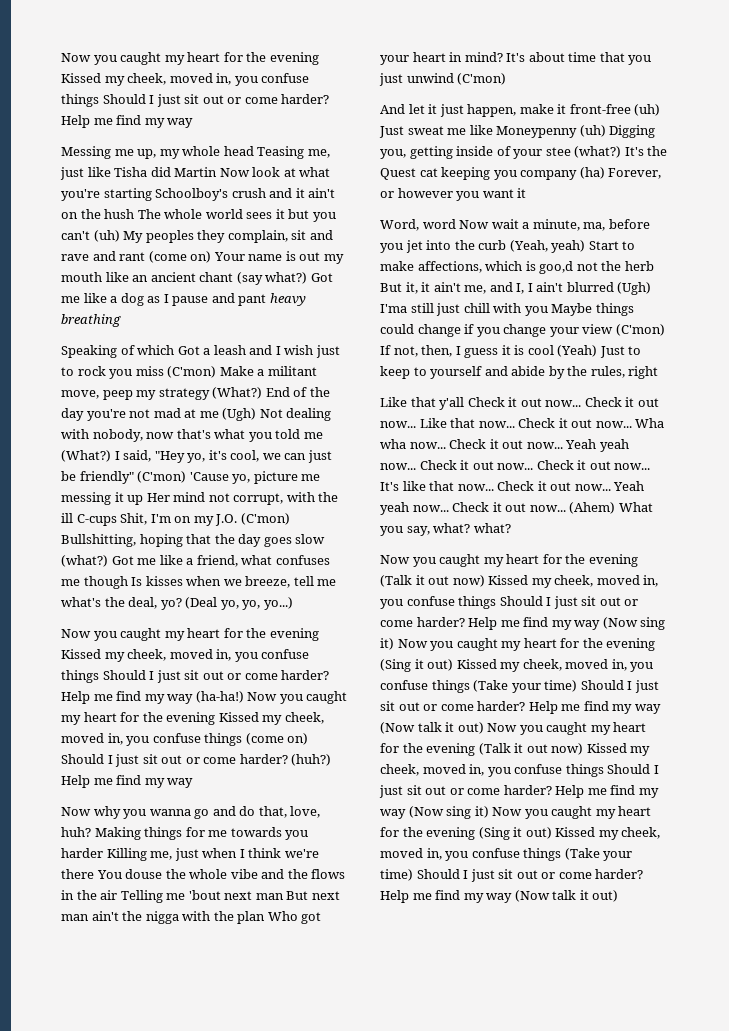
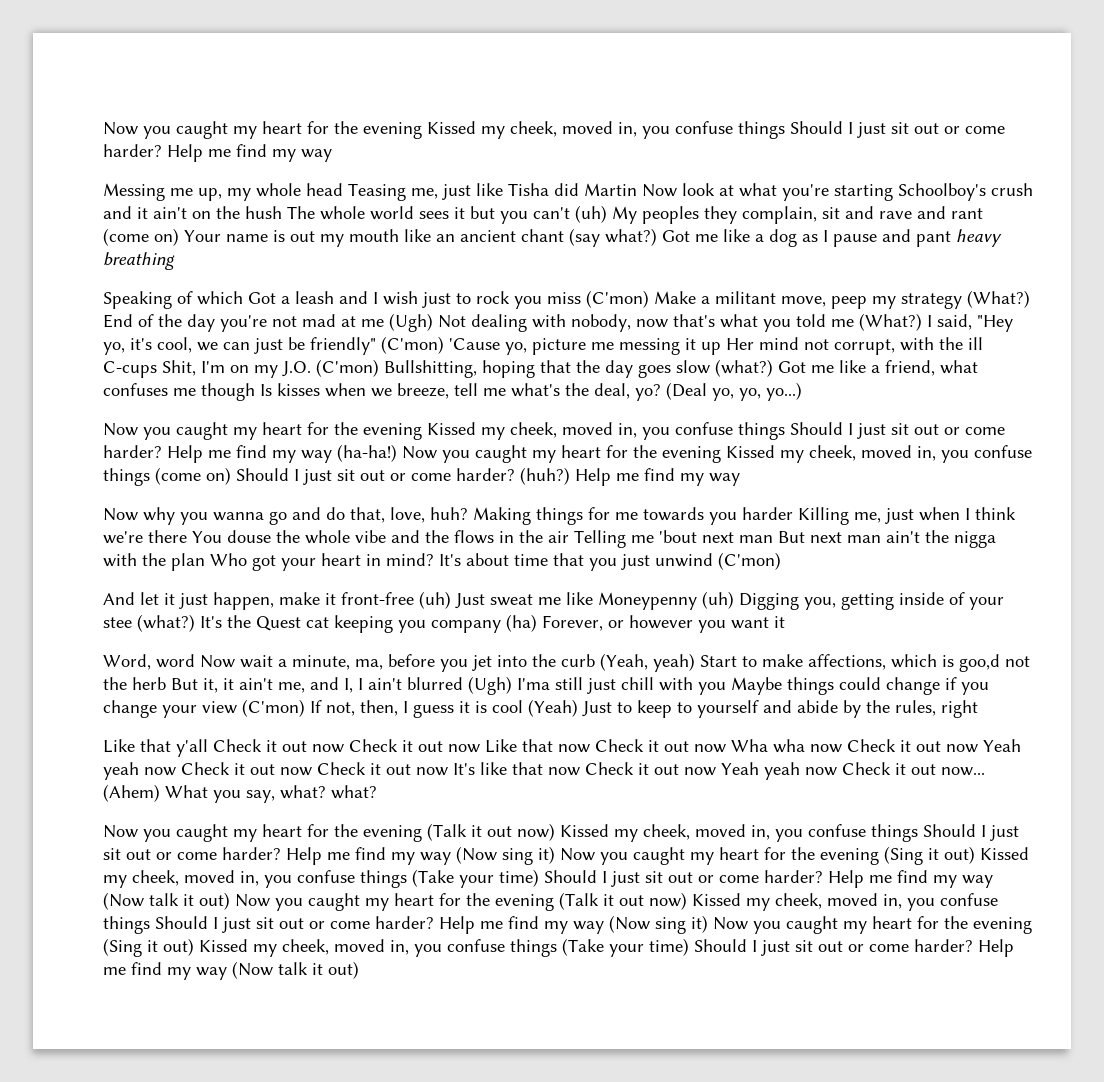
[545,397,659,407] [380,418,632,428] now... Check it out now... Like that now... Check it out now... -> [312,739,726,753] now Check it out now Like that now Check it out now
[409,439,629,452] [380,460,651,470] now... Check it out now... Yeah yeah now... Check it out now... Check it out now... -> [810,739,1021,753] [103,762,448,780] now Check it out now Yeah yeah now Check it out now Check it out now
[457,481,645,491] [380,502,449,515] now... Check it out now... Yeah yeah now... -> [548,762,837,780] now Check it out now Yeah yeah now

